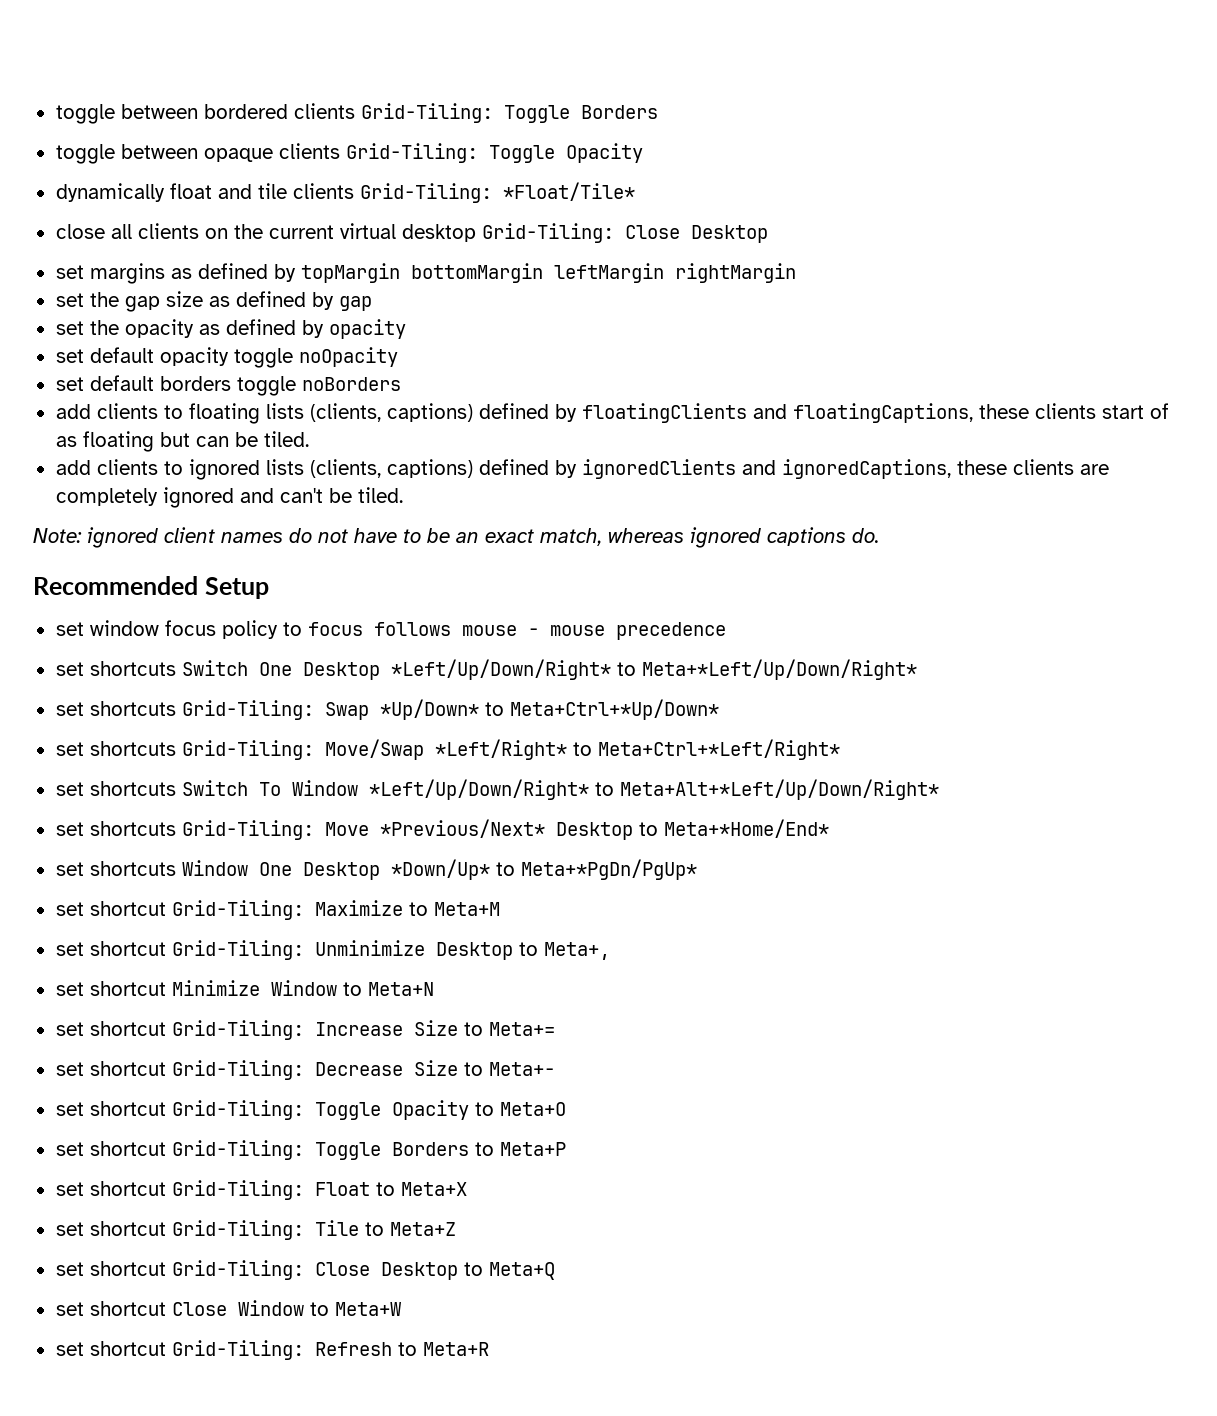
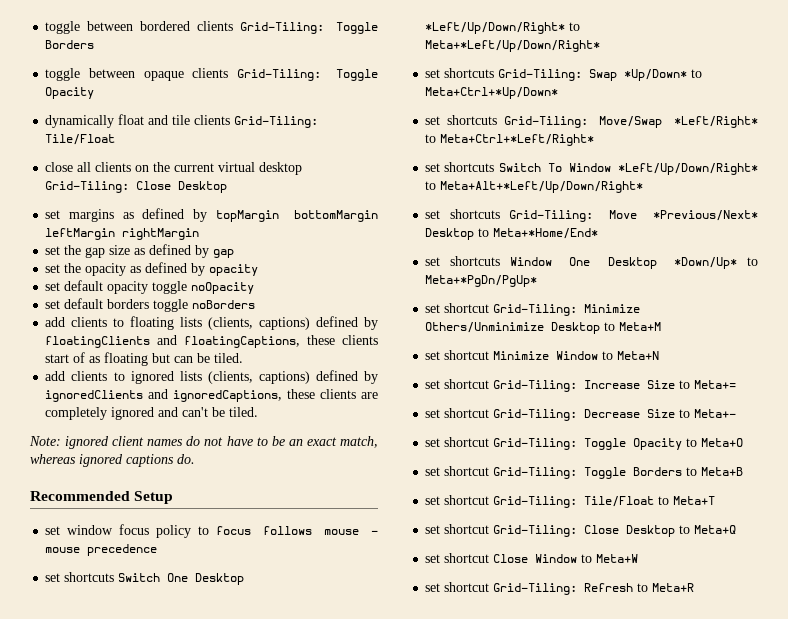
[502,182,635,201] *Float/Tile* -> [45,134,116,145] Tile/Float
[314,900,403,916] Maximize -> [584,304,641,313] [425,322,601,334] Minimize Others/Unminimize Desktop
[55,940,610,960] // set shortcut Grid-Tiling: Unminimize Desktop to Meta+, -> (662, 326) none
[499,1142,566,1156] [55,1180,467,1200] [55,1220,456,1240] Meta+P // set shortcut Grid-Tiling: Float to Meta+X // set shortcut Grid-Tiling: Tile to Meta+Z -> [701,467,744,476] [425,495,716,508] Meta+B // set shortcut Grid-Tiling: Tile/Float to Meta+T

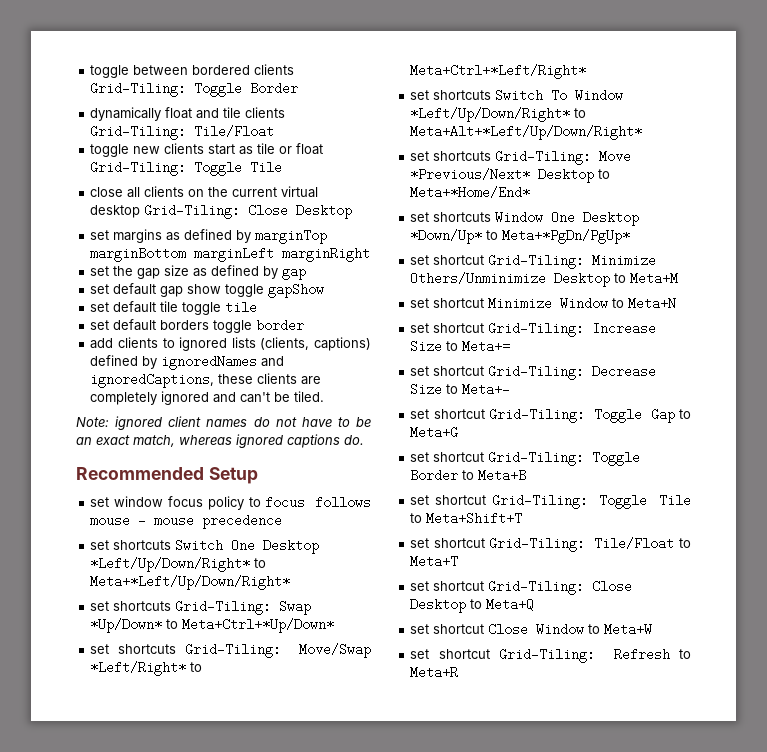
[45,40,95,49] [45,68,378,81] [45,87,95,99] Borders // toggle between opaque clients Grid-Tiling: Toggle Opacity -> [250,82,299,95] Border
(116, 139) none -> [90,143,324,157] [90,161,283,176] // toggle new clients start as tile or float Grid-Tiling: Toggle Tile
[215,210,378,222] [45,228,200,240] topMargin bottomMargin leftMargin rightMargin -> [255,229,328,244] [90,247,371,262] marginTop marginBottom marginLeft marginRight
[64,262,259,276] [45,280,255,294] the opacity as defined by opacity // set default opacity toggle noOpacity -> [113,283,325,298] [90,301,258,315] default gap show toggle gapShow // set default tile toggle tile
[192,300,256,309] [45,316,378,330] [45,335,378,348] [45,352,244,366] noBorders // add clients to floating lists (clients, captions) defined by floatingClients and floatingCaptions, these clients start of as floating but can be tiled. -> [256,319,305,332] border
[45,390,144,402] ignoredClients -> [161,355,258,370] ignoredNames
[633,438,744,450] [425,466,683,479] Opacity to Meta+O // set shortcut Grid-Tiling: Toggle Borders -> [650,408,691,423] [410,426,459,439] [410,451,641,466] [410,469,459,482] Gap to Meta+G // set shortcut Grid-Tiling: Toggle Border
(744, 471) none -> [410,494,691,509] [410,512,523,525] // set shortcut Grid-Tiling: Toggle Tile to Meta+Shift+T

